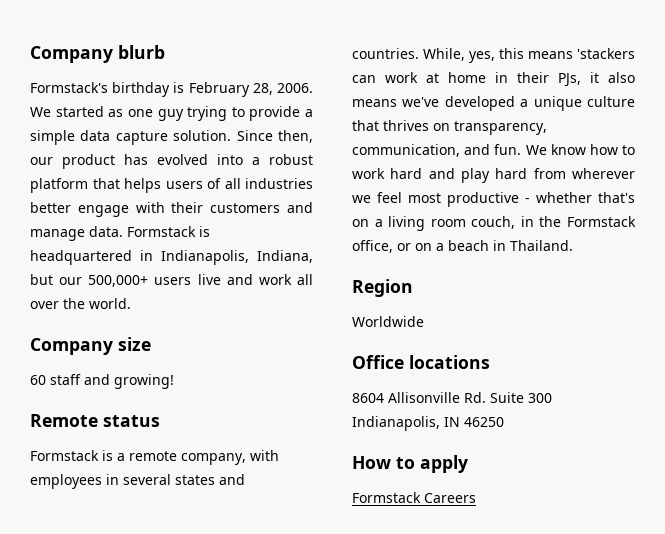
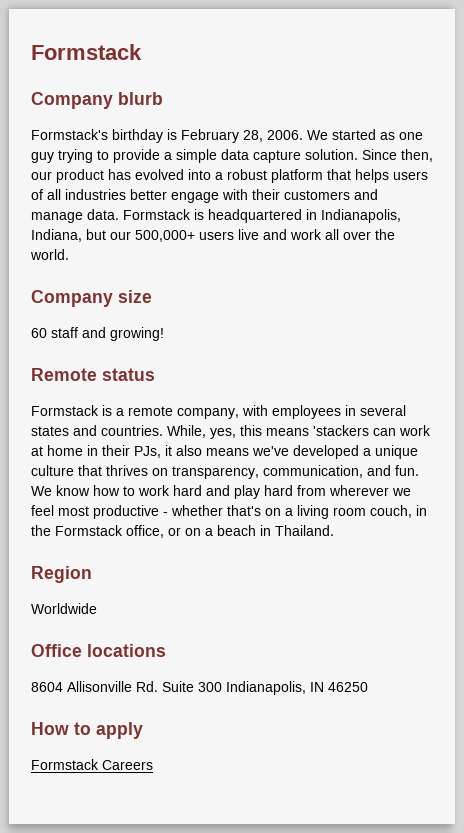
(30, 54) none -> [31,44,142,60] Formstack //

